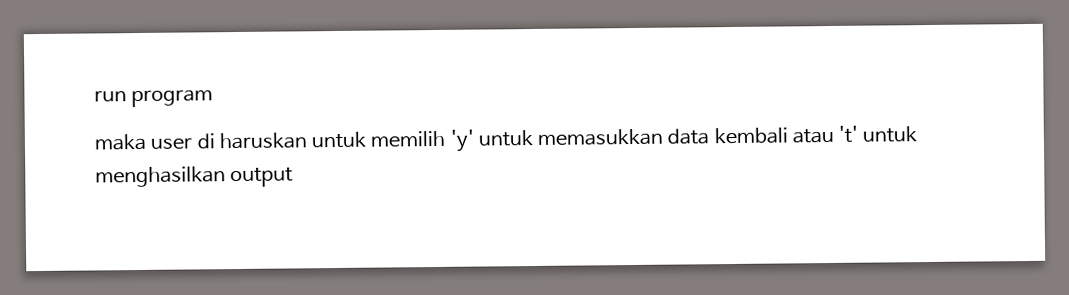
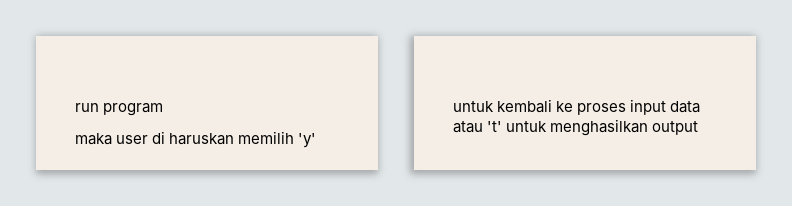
[311,131,367,149] untuk -> (235, 139) none
[537,127,788,146] memasukkan data kembali -> [497,99,701,115] kembali ke proses input data

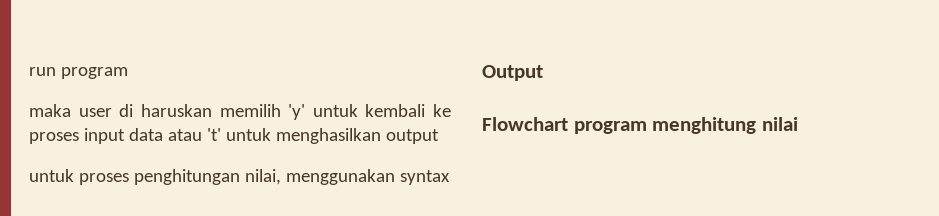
(699, 128) none -> [29,169,450,185] [482,65,543,81] [482,117,798,134] // untuk proses penghitungan nilai, menggunakan syntax // Output // Flowchart program menghitung nilai

